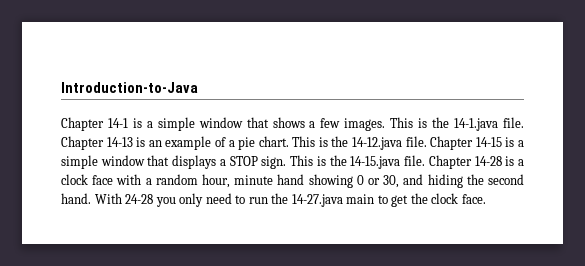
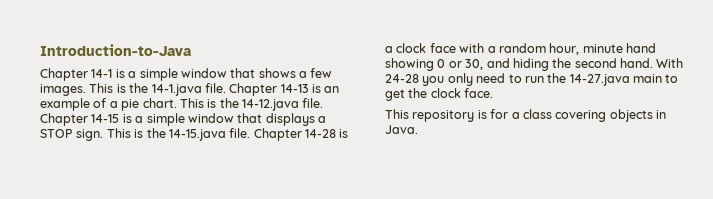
(486, 199) none -> [385,109,666,122] [385,125,418,134] // This repository is for a class covering objects in Java.

